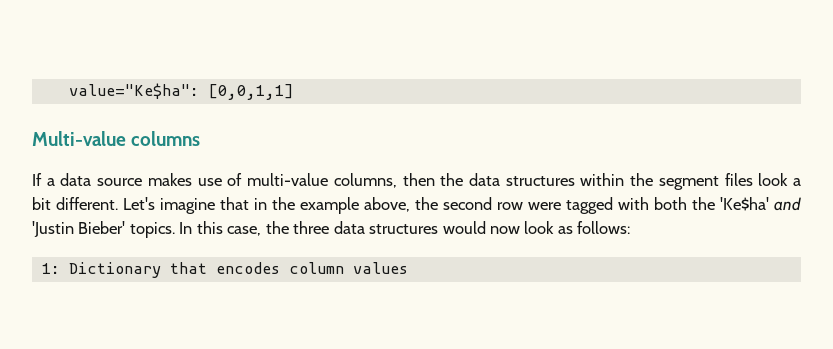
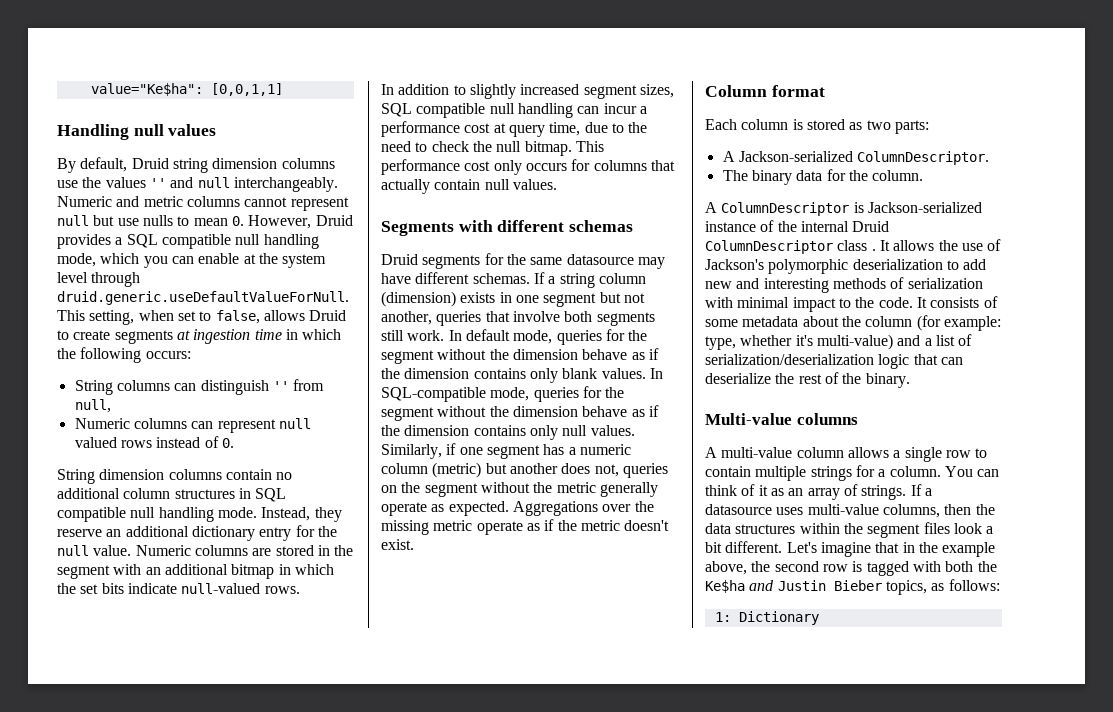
[32,131,201,146] [32,173,243,186] Multi-value columns // If a data source makes use of -> [57,124,217,140] [57,157,335,173] [57,177,338,192] [57,196,349,211] [57,215,353,229] [57,234,319,249] [57,253,327,268] [57,272,141,287] [57,291,349,305] [57,310,347,325] [57,329,342,344] [57,347,191,363] [74,379,325,395] [74,399,111,413] [74,418,311,433] [74,436,234,448] [57,469,293,484] [57,488,287,502] [57,507,342,522] [57,525,337,541] [57,545,354,556] [57,564,334,579] [57,583,300,594] [381,84,674,99] [381,103,647,118] [381,121,648,137] [381,141,604,156] [381,159,675,175] [381,179,557,194] [381,220,634,236] [381,253,665,269] [381,272,646,288] [381,291,645,307] [381,311,655,326] [381,329,648,345] [381,348,659,364] [381,368,663,383] [381,386,625,402] [381,405,659,421] [381,425,635,440] [381,443,631,459] [381,462,668,478] [381,482,658,497] [381,501,654,516] [381,519,670,535] [381,539,414,550] [705,85,825,97] [705,119,929,134] [722,151,990,165] [722,169,924,185] [705,202,982,216] [705,220,890,232] [705,239,1002,254] [705,259,987,274] [705,277,983,293] [705,296,998,312] [705,315,1001,331] [705,334,973,350] [705,354,963,369] [705,372,910,388] [705,413,858,425] [705,447,988,462] [705,465,1000,481] [705,484,932,500] [705,504,804,515] Handling null values // By default, Druid string dimension columns use the values '' and null interchangeably. Numeric and metric columns cannot represent null but use nulls to mean 0. However, Druid provides a SQL compatible null handling mode, which you can enable at the system level through druid.generic.useDefaultValueForNull. This setting, when set to false, allows Druid to create segments at ingestion time in which the following occurs: // String columns can distinguish '' from null, // Numeric columns can represent null valued rows instead of 0. // String dimension columns contain no additional column structures in SQL compatible null handling mode. Instead, they reserve an additional dictionary entry for the null value. Numeric columns are stored in the segment with an additional bitmap in which the set bits indicate null-valued rows. // In addition to slightly increased segment sizes, SQL compatible null handling can incur a performance cost at query time, due to the need to check the null bitmap. This performance cost only occurs for columns that actually contain null values. // Segments with different schemas // Druid segments for the same datasource may have different schemas. If a string column (dimension) exists in one segment but not another, queries that involve both segments still work. In default mode, queries for the segment without the dimension behave as if the dimension contains only blank values. In SQL-compatible mode, queries for the segment without the dimension behave as if the dimension contains only null values. Similarly, if one segment has a numeric column (metric) but another does not, queries on the segment without the metric generally operate as expected. Aggregations over the missing metric operate as if the metric doesn't exist. // Column format // Each column is stored as two parts: // A Jackson-serialized ColumnDescriptor. // The binary data for the column. // A ColumnDescriptor is Jackson-serialized instance of the internal Druid ColumnDescriptor class . It allows the use of Jackson's polymorphic deserialization to add new and interesting methods of serialization with minimal impact to the code. It consists of some metadata about the column (for example: type, whether it's multi-value) and a list of serialization/deserialization logic that can deserialize the rest of the binary. // Multi-value columns // A multi-value column allows a single row to contain multiple strings for a column. You can think of it as an array of strings. If a datasource uses
[528,202,561,210] were -> [852,561,863,572] is
[720,197,801,211] [32,221,555,238] 'Ke$ha' and 'Justin Bieber' topics. In this case, the three data structures would now look -> [705,580,927,595] Ke$ha and Justin Bieber topics,
[169,262,408,274] that encodes column values -> (819, 618) none

